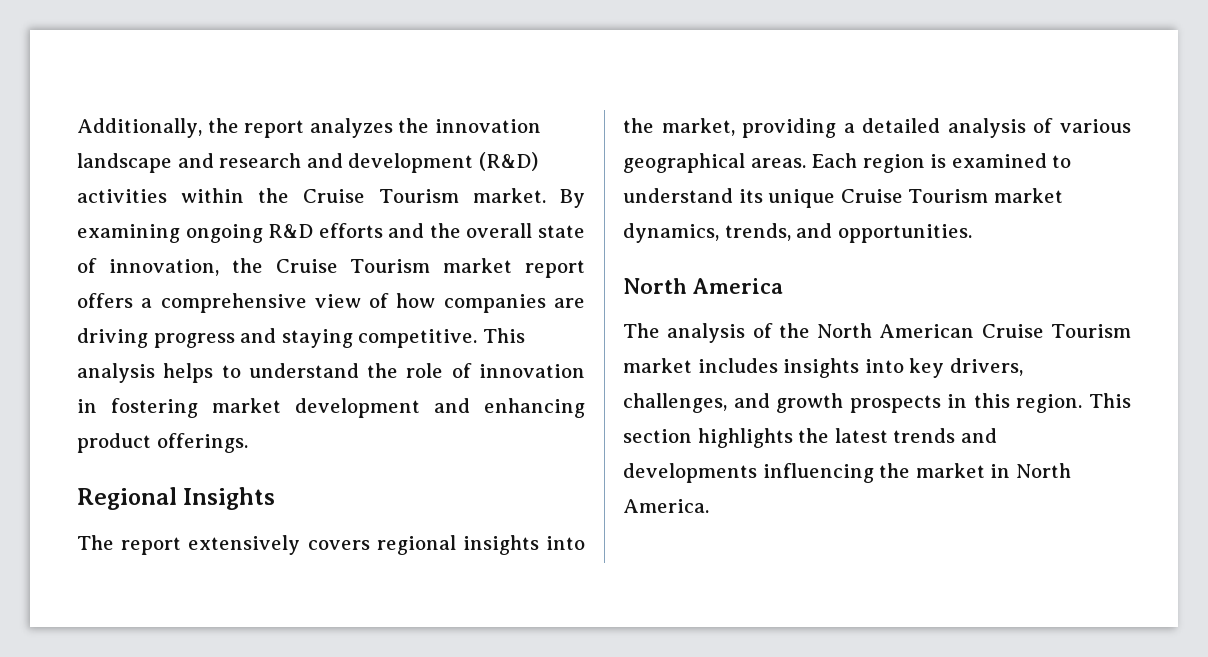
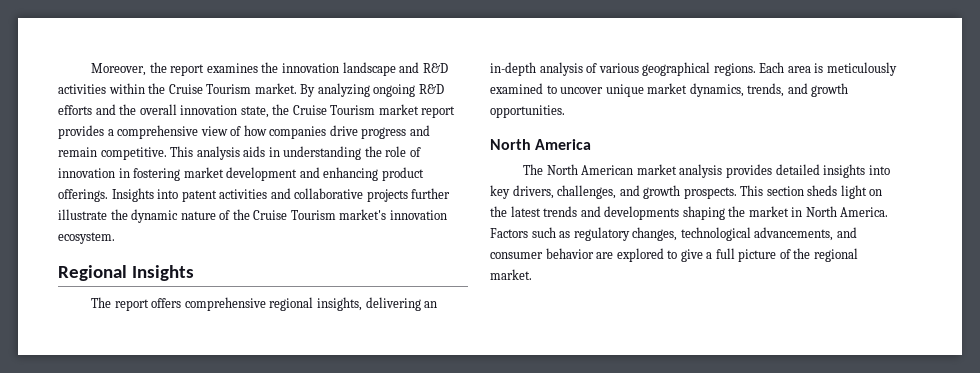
[77,118,202,138] Additionally, -> [91,63,147,76] Moreover,
[309,118,393,138] analyzes -> [206,63,258,73] examines
[219,152,538,173] research and development (R&D) -> [422,63,448,73] R&D
[77,224,180,243] examining -> [317,83,370,97] analyzing
[538,225,585,238] [77,258,219,276] state of innovation, -> [180,105,269,118] innovation state,
[77,293,133,308] offers -> [58,125,104,139] provides
[554,298,585,308] [77,328,148,348] are driving -> [329,125,358,136] drive
[281,329,353,348] staying -> [58,147,97,157] remain
[163,363,359,383] helps to understand -> [243,146,362,160] aids in understanding
[77,487,276,510] [77,535,585,555] [623,118,1131,138] [623,153,1072,173] [623,188,989,208] // Regional Insights // The report extensively covers regional insights into the market, providing a detailed analysis of various geographical areas. Each region is examined to understand its unique Cruise Tourism -> [111,188,451,202] [58,209,447,223] [58,232,115,244] [58,265,194,281] [91,297,438,311] [490,62,897,76] [490,83,644,97] Insights into patent activities and collaborative projects further illustrate the dynamic nature of the Cruise Tourism market's innovation ecosystem. // Regional Insights // The report offers comprehensive regional insights, delivering an in-depth analysis of various geographical regions. Each area is meticulously examined to uncover unique
(833, 230) none -> [811,83,849,97] growth
[667,323,1132,343] [623,358,778,373] analysis of the North American Cruise Tourism market includes -> [546,164,820,178] North American market analysis provides detailed
[849,393,1131,413] [623,428,793,448] prospects in this region. This section highlights -> [683,185,883,199] prospects. This section sheds light on
[762,463,874,483] influencing -> [682,206,725,220] shaping
(709, 506) none -> [490,227,857,241] [490,248,858,262] [490,269,532,280] Factors such as regulatory changes, technological advancements, and consumer behavior are explored to give a full picture of the regional market.

